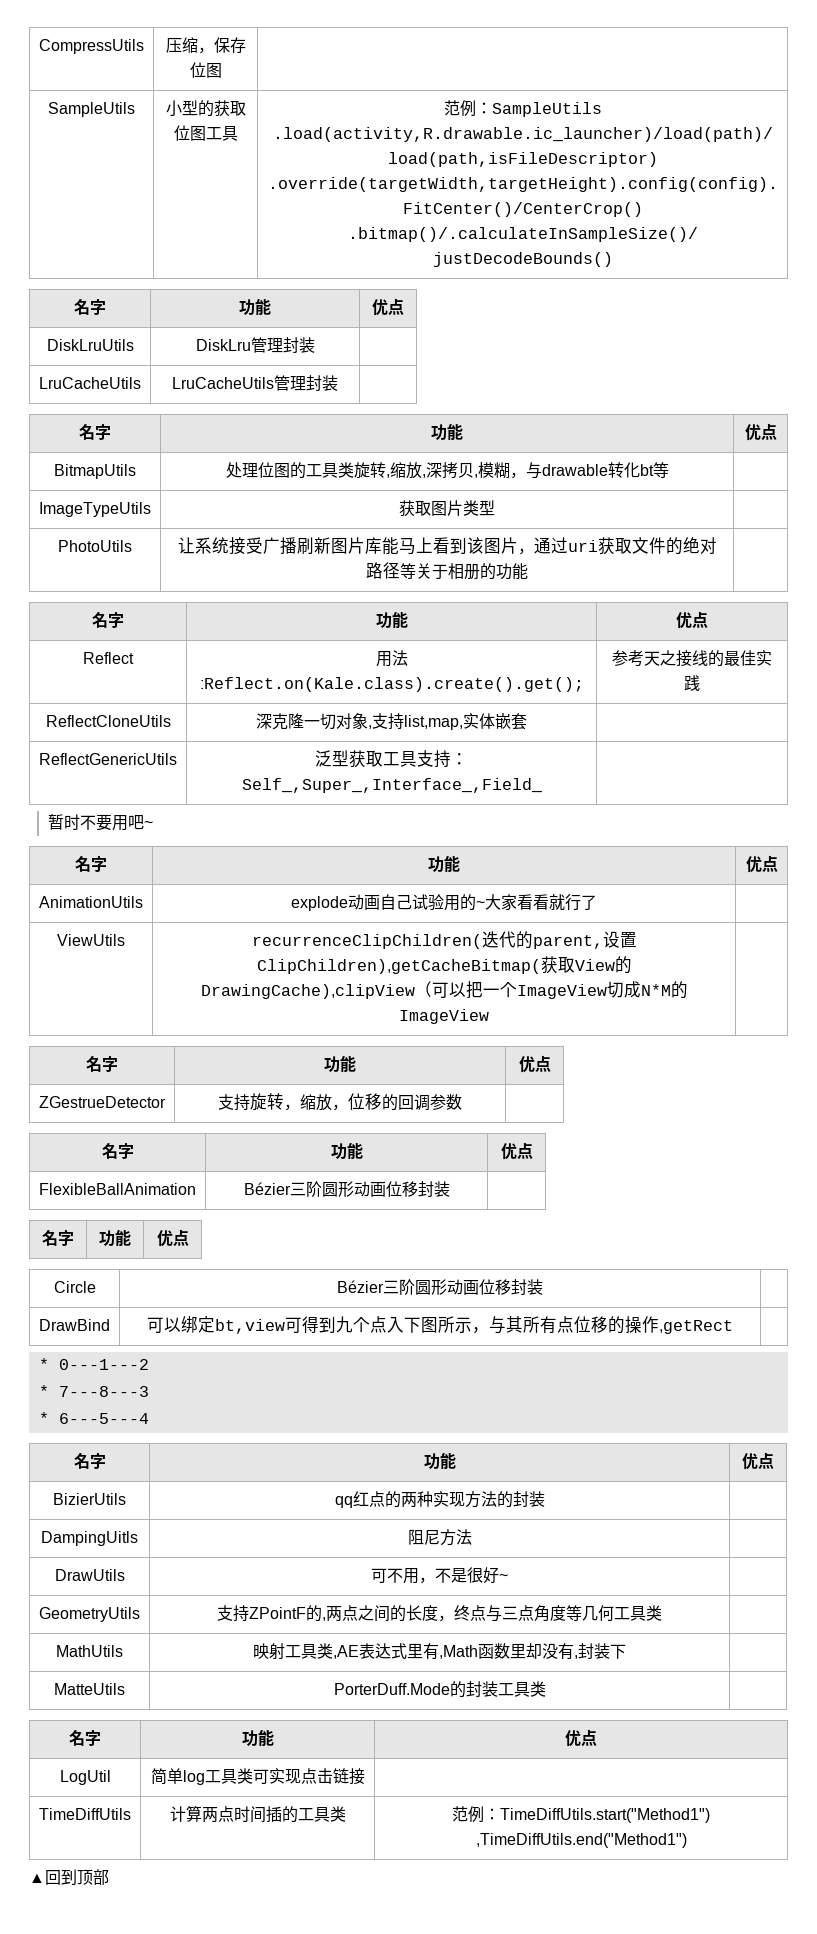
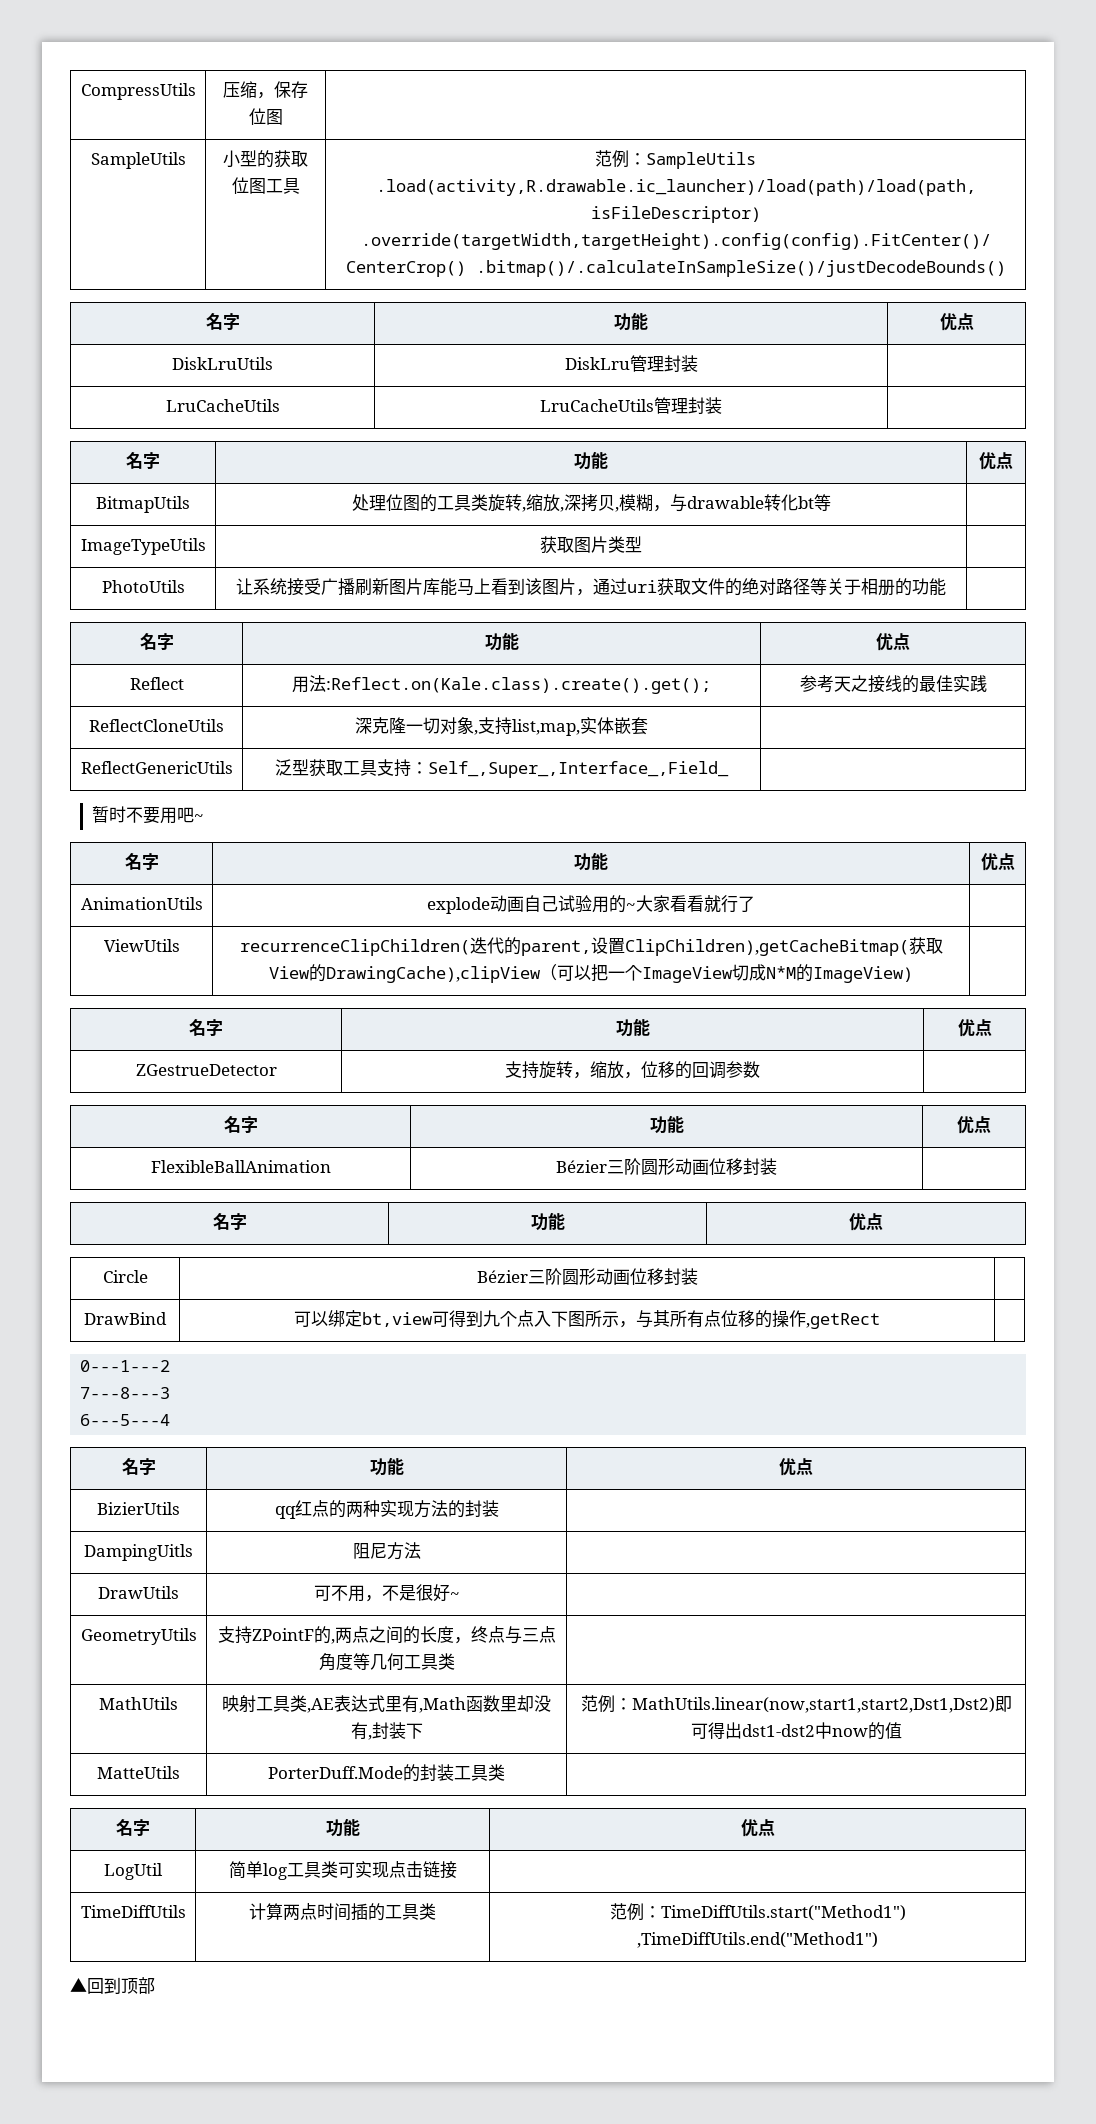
[399,1009,489,1024] ImageView -> [813,966,913,983] ImageView)
[38,1358,49,1370] * -> (880, 1321) none
[38,1385,49,1397] * -> (171, 1366) none
[38,1412,49,1424] * -> (171, 1393) none
(626, 1651) none -> [580,1695,1012,1713] [690,1722,902,1740] 范例：MathUtils.linear(now,start1,start2,Dst1,Dst2)即可得出dst1-dst2中now的值

